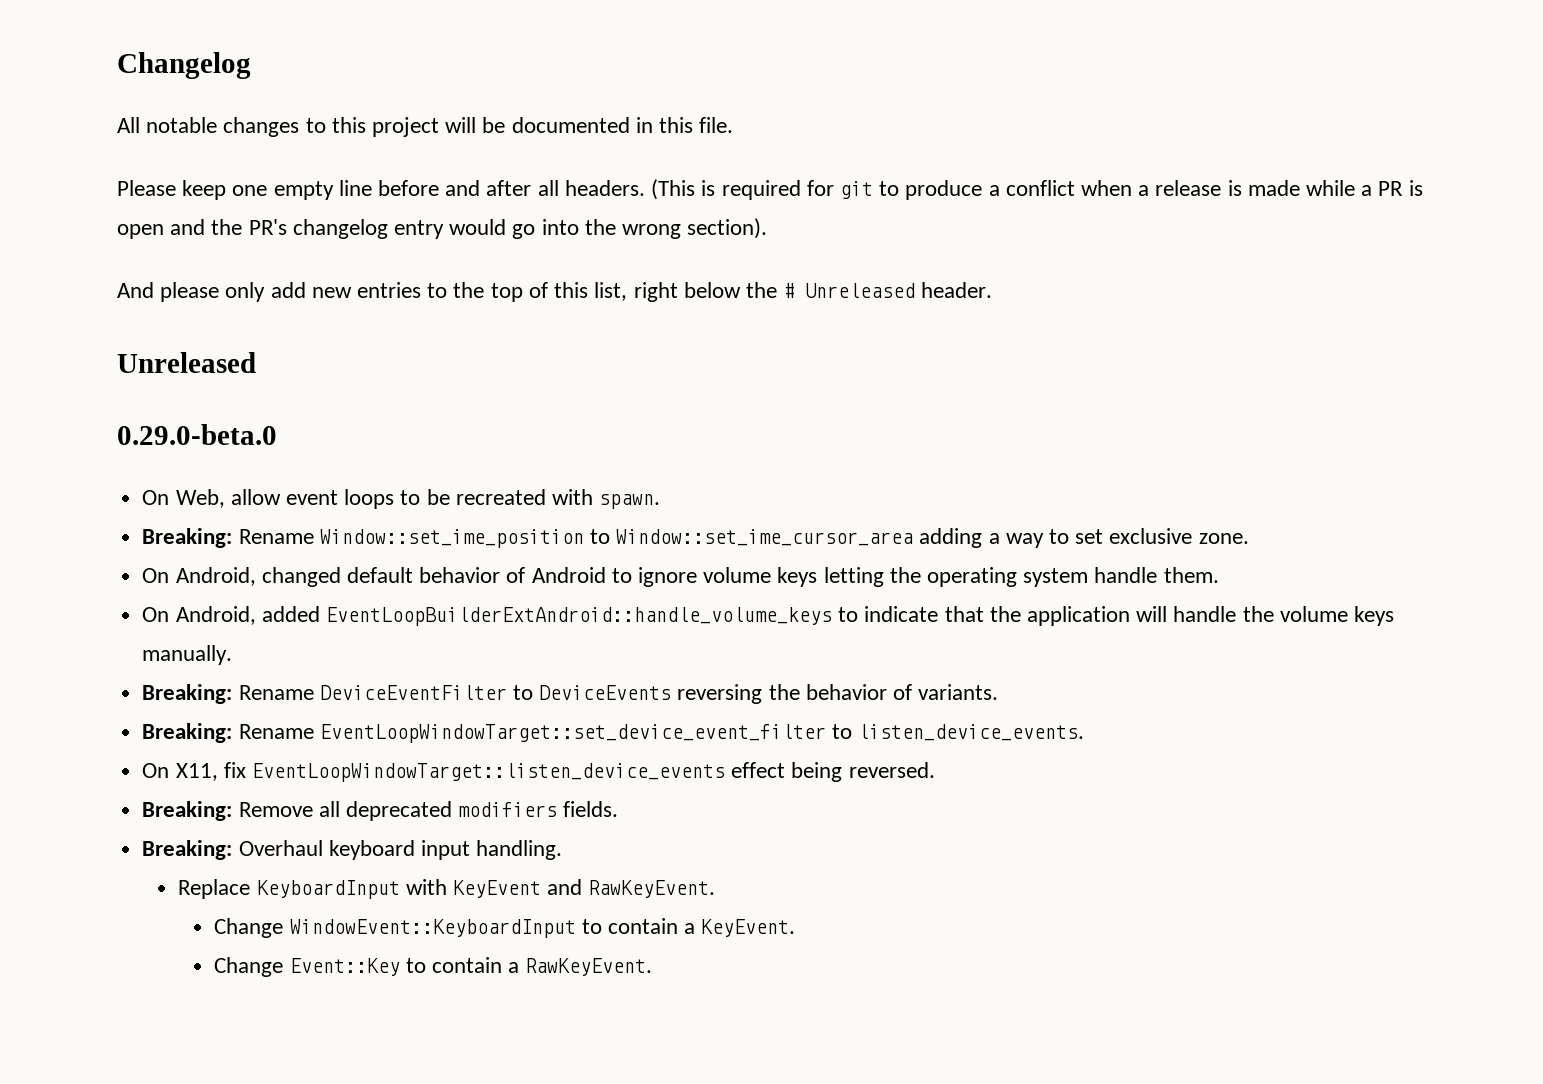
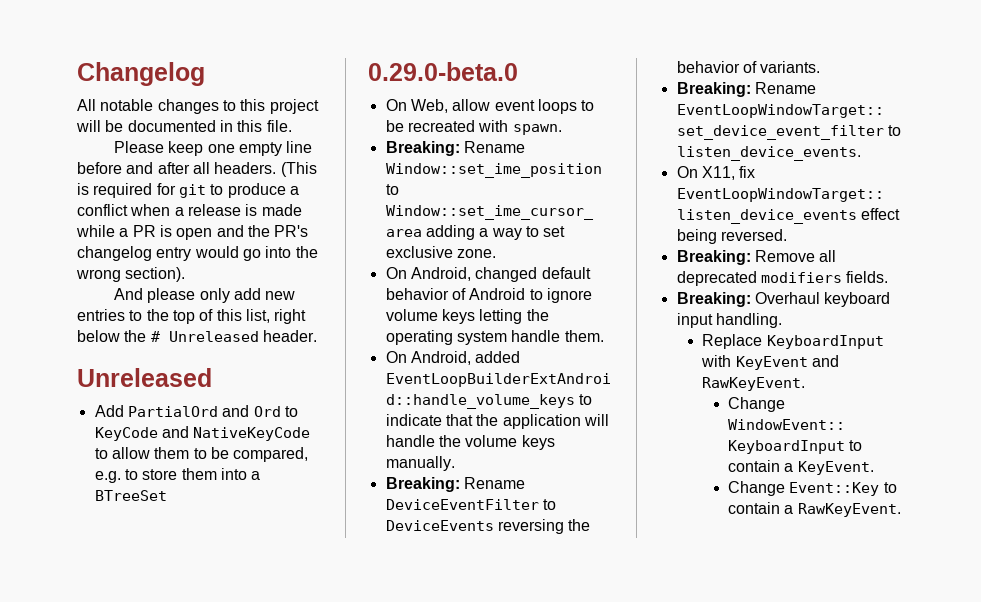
(256, 362) none -> [94,405,298,417] [94,426,311,441] [94,447,309,462] [94,468,261,483] [94,490,167,501] // Add PartialOrd and Ord to KeyCode and NativeKeyCode to allow them to be compared, e.g. to store them into a BTreeSet

